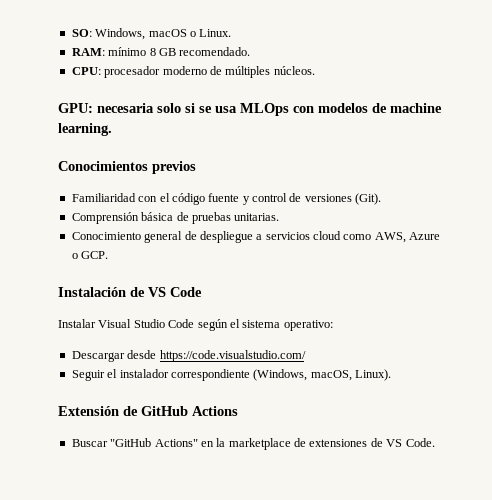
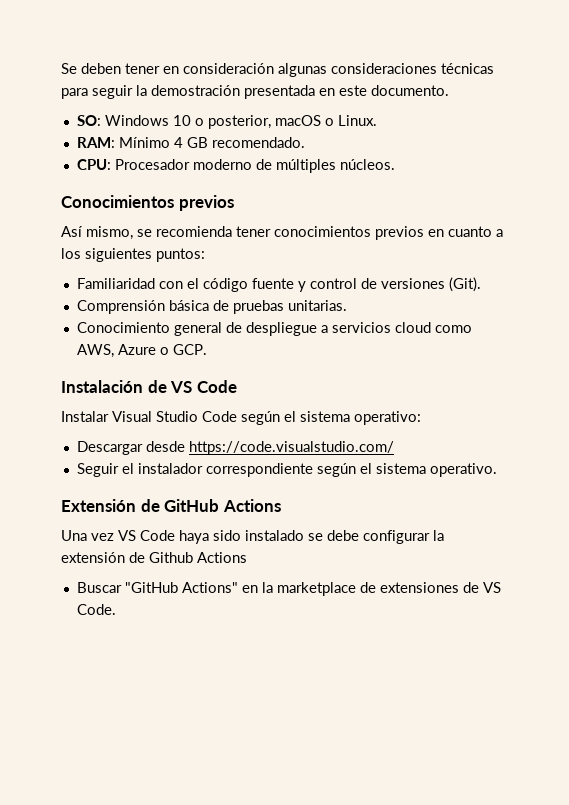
[71,28,146,40] SO: Windows, -> [61,63,494,77] [61,85,449,99] [76,115,271,129] Se deben tener en consideración algunas consideraciones técnicas para seguir la demostración presentada en este documento. // SO: Windows 10 o posterior,
[108,47,156,56] mínimo 8 -> [118,137,183,148] Mínimo 4
[104,66,161,78] procesador -> [114,159,190,170] Procesador
[58,103,442,116] [58,123,112,136] [58,161,196,174] GPU: necesaria solo si se usa MLOps con modelos de machine learning. // Conocimientos previos -> [61,195,234,211] [61,226,503,240] [61,248,205,262] Conocimientos previos // Así mismo, se recomienda tener conocimientos previos en cuanto a los siguientes puntos:
[253,369,391,381] (Windows, macOS, Linux). -> [316,463,497,477] según el sistema operativo.
(238, 411) none -> [61,530,444,544] [61,552,247,563] // Una vez VS Code haya sido instalado se debe configurar la extensión de Github Actions

